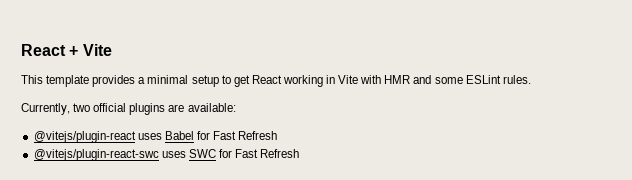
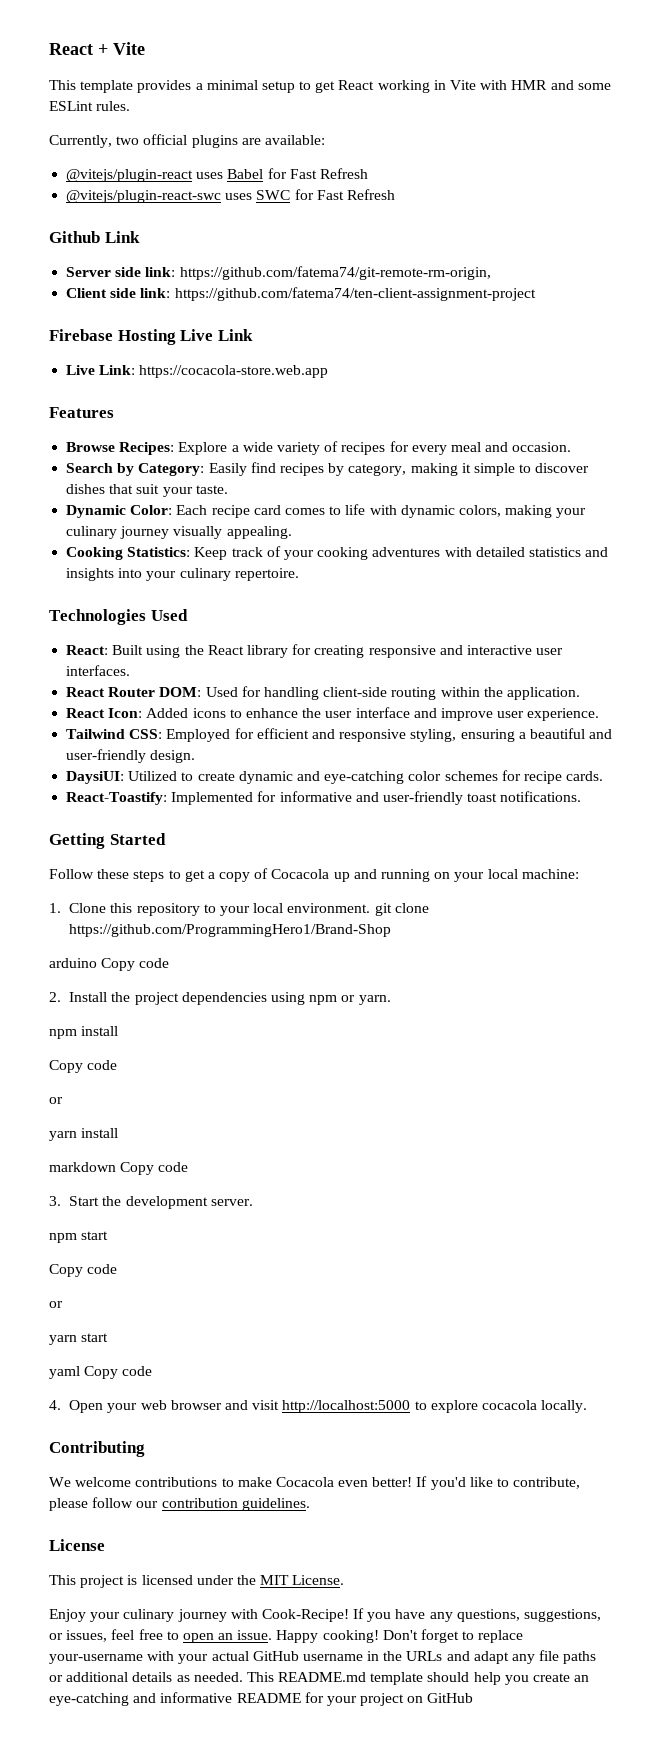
(300, 153) none -> [49,231,140,243] [66,266,491,280] [66,287,536,301] [49,329,253,345] [66,365,329,378] [49,407,114,418] [66,441,572,455] [66,462,590,476] [66,484,228,497] [66,504,587,518] [66,526,292,539] [66,546,609,560] [66,568,299,581] [49,609,188,625] [66,644,564,658] [66,665,131,676] [66,686,580,700] [66,707,600,721] [66,728,613,742] [66,749,196,763] [66,770,604,784] [66,791,582,805] [49,833,166,849] [49,868,579,882] [49,903,429,916] [69,924,392,937] [49,958,170,971] [49,992,391,1005] [49,1026,119,1039] [49,1060,118,1073] [49,1097,63,1104] [49,1128,119,1141] [49,1162,189,1175] [49,1196,253,1209] [49,1231,109,1243] [49,1264,118,1277] [49,1301,63,1308] [49,1333,109,1345] [49,1366,153,1379] [49,1400,588,1413] [49,1441,145,1457] [49,1476,581,1490] [49,1497,310,1511] [49,1539,105,1551] [49,1575,345,1588] [49,1608,602,1622] [49,1629,524,1643] [49,1650,597,1664] [49,1672,590,1685] [49,1692,474,1706] // Github Link // Server side link: https://github.com/fatema74/git-remote-rm-origin, // Client side link: https://github.com/fatema74/ten-client-assignment-project // Firebase Hosting Live Link // Live Link: https://cocacola-store.web.app // Features // Browse Recipes: Explore a wide variety of recipes for every meal and occasion. // Search by Category: Easily find recipes by category, making it simple to discover dishes that suit your taste. // Dynamic Color: Each recipe card comes to life with dynamic colors, making your culinary journey visually appealing. // Cooking Statistics: Keep track of your cooking adventures with detailed statistics and insights into your culinary repertoire. // Technologies Used // React: Built using the React library for creating responsive and interactive user interfaces. // React Router DOM: Used for handling client-side routing within the application. // React Icon: Added icons to enhance the user interface and improve user experience. // Tailwind CSS: Employed for efficient and responsive styling, ensuring a beautiful and user-friendly design. // DaysiUI: Utilized to create dynamic and eye-catching color schemes for recipe cards. // React-Toastify: Implemented for informative and user-friendly toast notifications. // Getting Started // Follow these steps to get a copy of Cocacola up and running on your local machine: // 1. Clone this repository to your local environment. git clone https://github.com/ProgrammingHero1/Brand-Shop // arduino Copy code // 2. Install the project dependencies using npm or yarn. // npm install // Copy code // or // yarn install // markdown Copy code // 3. Start the development server. // npm start // Copy code // or // yarn start // yaml Copy code // 4. Open your web browser and visit http://localhost:5000 to explore cocacola locally. // Contributing // We welcome contributions to make Cocacola even better! If you'd like to contribute, please follow our contribution guidelines. // License // This project is licensed under the MIT License. // Enjoy your culinary journey with Cook-Recipe! If you have any questions, suggestions, or issues, feel free to open an issue. Happy cooking! Don't forget to replace your-username with your actual GitHub username in the URLs and adapt any file paths or additional details as needed. This README.md template should help you create an eye-catching and informative README for your project on GitHub

